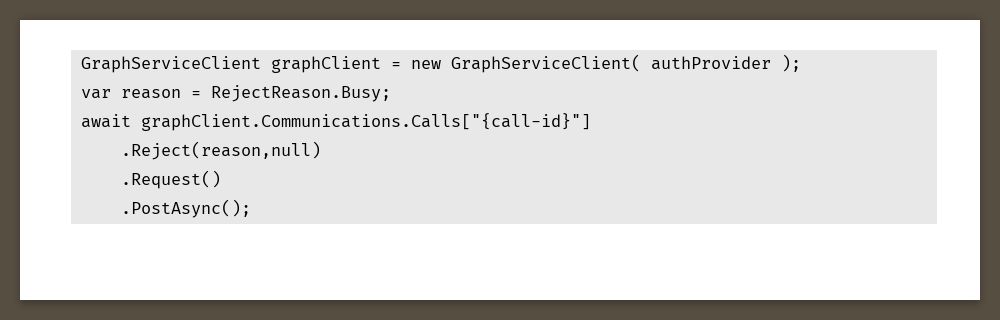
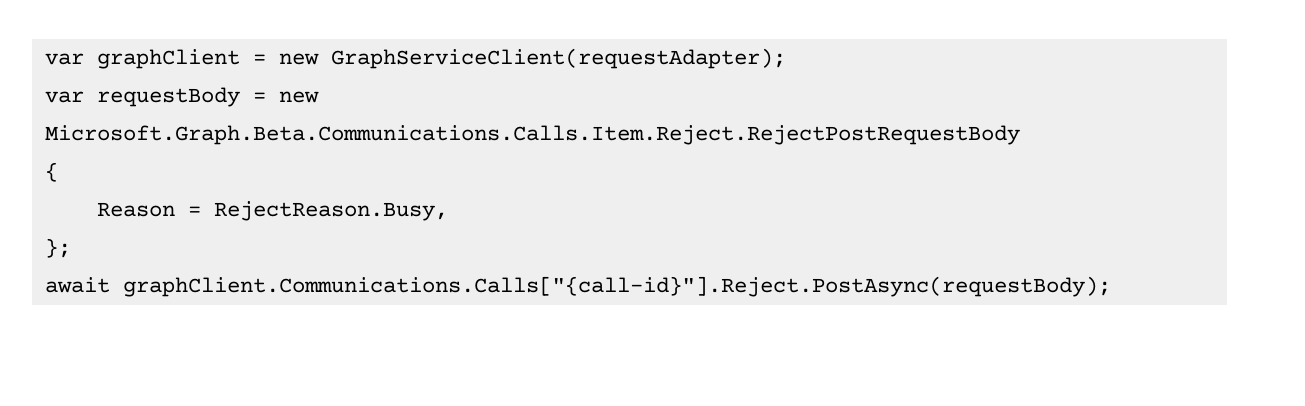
[80,56,261,73] GraphServiceClient -> [44,53,84,65] var
[450,54,801,73] [80,85,391,102] [80,113,591,131] [120,141,321,160] [120,170,221,189] [120,199,251,218] GraphServiceClient( authProvider ); // var reason = RejectReason.Busy; // await graphClient.Communications.Calls["{call-id}"] // .Reject(reason,null) // .Request() // .PostAsync(); -> [330,48,786,69] [44,87,319,107] [44,125,1020,145] [44,162,58,182] [96,201,448,221] [44,238,71,258] [44,276,1111,297] GraphServiceClient(requestAdapter); // var requestBody = new Microsoft.Graph.Beta.Communications.Calls.Item.Reject.RejectPostRequestBody // { // Reason = RejectReason.Busy, // }; // await graphClient.Communications.Calls["{call-id}"].Reject.PostAsync(requestBody);

